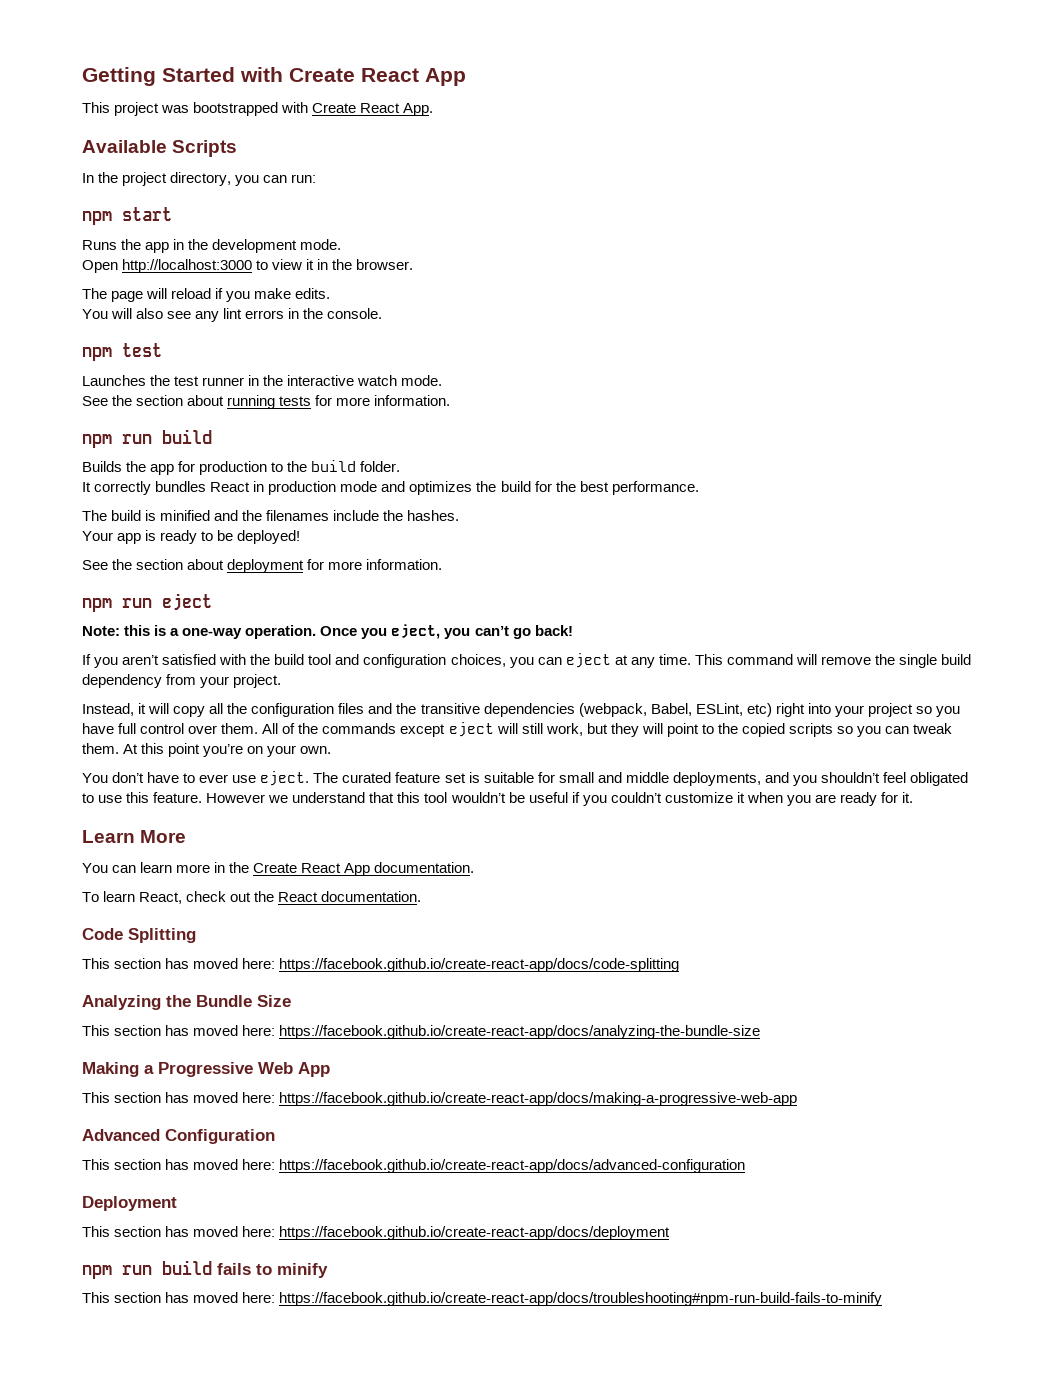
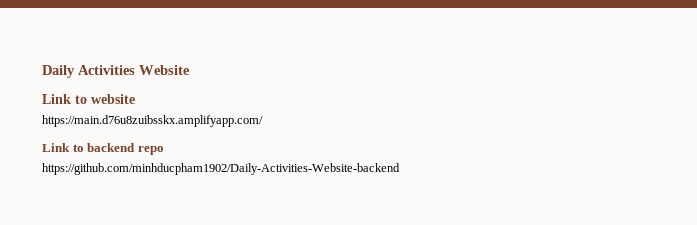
[82,67,466,86] [82,102,434,116] [82,140,238,157] [82,172,317,186] [82,207,172,225] [82,239,342,253] [82,259,414,273] [82,288,331,302] [82,308,383,322] [82,343,162,361] [82,375,443,386] [82,395,451,409] [82,429,212,448] [82,460,401,475] [82,481,699,495] [82,510,460,521] [82,530,301,544] [82,559,443,573] [82,593,212,612] [82,624,573,639] [82,653,972,668] [82,674,282,688] [82,703,961,717] [82,722,953,737] [82,743,332,757] [82,771,969,786] [82,792,914,806] [82,830,187,843] [82,862,475,876] [82,891,422,904] [82,928,196,943] [82,958,680,972] [82,995,291,1010] [82,1025,761,1039] [82,1062,330,1077] [82,1092,798,1106] [82,1129,275,1144] [82,1159,746,1173] [82,1196,177,1211] [82,1226,671,1240] [82,1260,328,1279] [82,1292,883,1306] Getting Started with Create React App // This project was bootstrapped with Create React App. // Available Scripts // In the project directory, you can run: // npm start // Runs the app in the development mode. // Open http://localhost:3000 to view it in the browser. // The page will reload if you make edits. // You will also see any lint errors in the console. // npm test // Launches the test runner in the interactive watch mode. // See the section about running tests for more information. // npm run build // Builds the app for production to the build folder. // It correctly bundles React in production mode and optimizes the build for the best performance. // The build is minified and the filenames include the hashes. // Your app is ready to be deployed! // See the section about deployment for more information. // npm run eject // Note: this is a one-way operation. Once you eject, you can’t go back! // If you aren’t satisfied with the build tool and configuration choices, you can eject at any time. This command will remove the single build dependency from your project. // Instead, it will copy all the configuration files and the transitive dependencies (webpack, Babel, ESLint, etc) right into your project so you have full control over them. All of the commands except eject will still work, but they will point to the copied scripts so you can tweak them. At this point you’re on your own. // You don’t have to ever use eject. The curated feature set is suitable for small and middle deployments, and you shouldn’t feel obligated to use this feature. However we understand that this tool wouldn’t be useful if you couldn’t customize it when you are ready for it. // Learn More // You can learn more in the Create React App documentation. // To learn React, check out the React documentation. // Code Splitting // This section has moved here: https://facebook.github.io/create-react-app/docs/code-splitting // Analyzing the Bundle Size // This section has moved here: https://facebook.github.io/create-react-app/docs/analyzing-the-bundle-size // Making a Progressive Web App // This section has moved here: https://facebook.github.io/create-react-app/docs/making-a-progressive-web-app // Advanced Configuration // This section has moved here: https://facebook.github.io/create-react-app/docs/advanced-configuration // Deployment // This section has moved here: https://facebook.github.io/create-react-app/docs/deployment // npm run build fails to minify // This section has moved here: https://facebook.github.io/create-react-app/docs/troubleshooting#npm-run-build-fails-to-minify -> [42,65,190,78] [42,94,135,104] [42,115,263,127] [42,143,164,155] [42,163,400,175] Daily Activities Website // Link to website // https://main.d76u8zuibsskx.amplifyapp.com/ // Link to backend repo // https://github.com/minhducpham1902/Daily-Activities-Website-backend

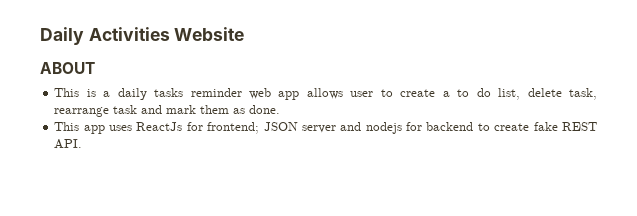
[42,94,135,104] [42,115,263,127] [42,143,164,155] [42,163,400,175] Link to website // https://main.d76u8zuibsskx.amplifyapp.com/ // Link to backend repo // https://github.com/minhducpham1902/Daily-Activities-Website-backend -> [40,62,95,74] [54,88,597,100] [54,105,281,117] [54,122,597,134] [54,139,83,149] ABOUT // This is a daily tasks reminder web app allows user to create a to do list, delete task, rearrange task and mark them as done. // This app uses ReactJs for frontend; JSON server and nodejs for backend to create fake REST API.

